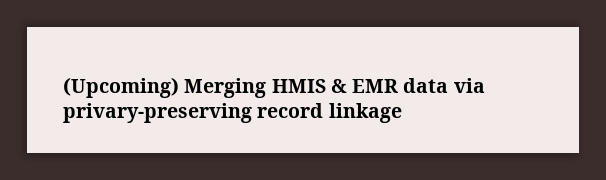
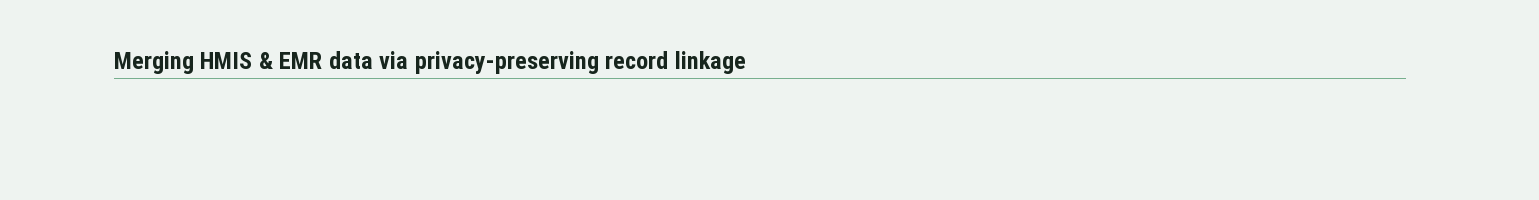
[63,77,179,98] (Upcoming) -> (114, 62) none
[63,103,252,123] privary-preserving -> [414,51,599,74] privacy-preserving

